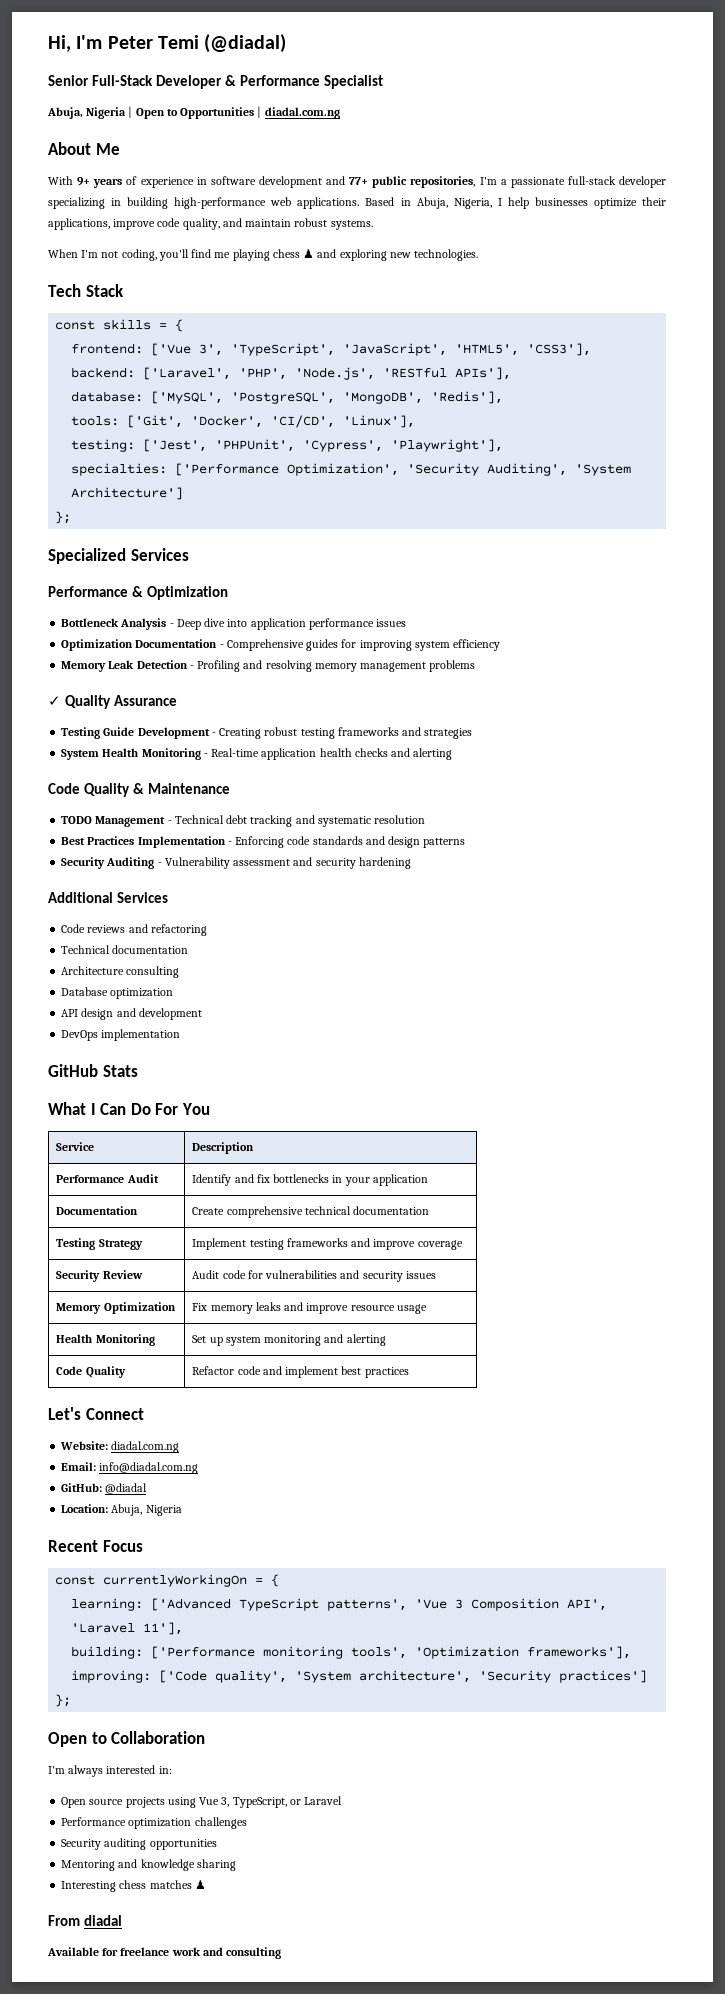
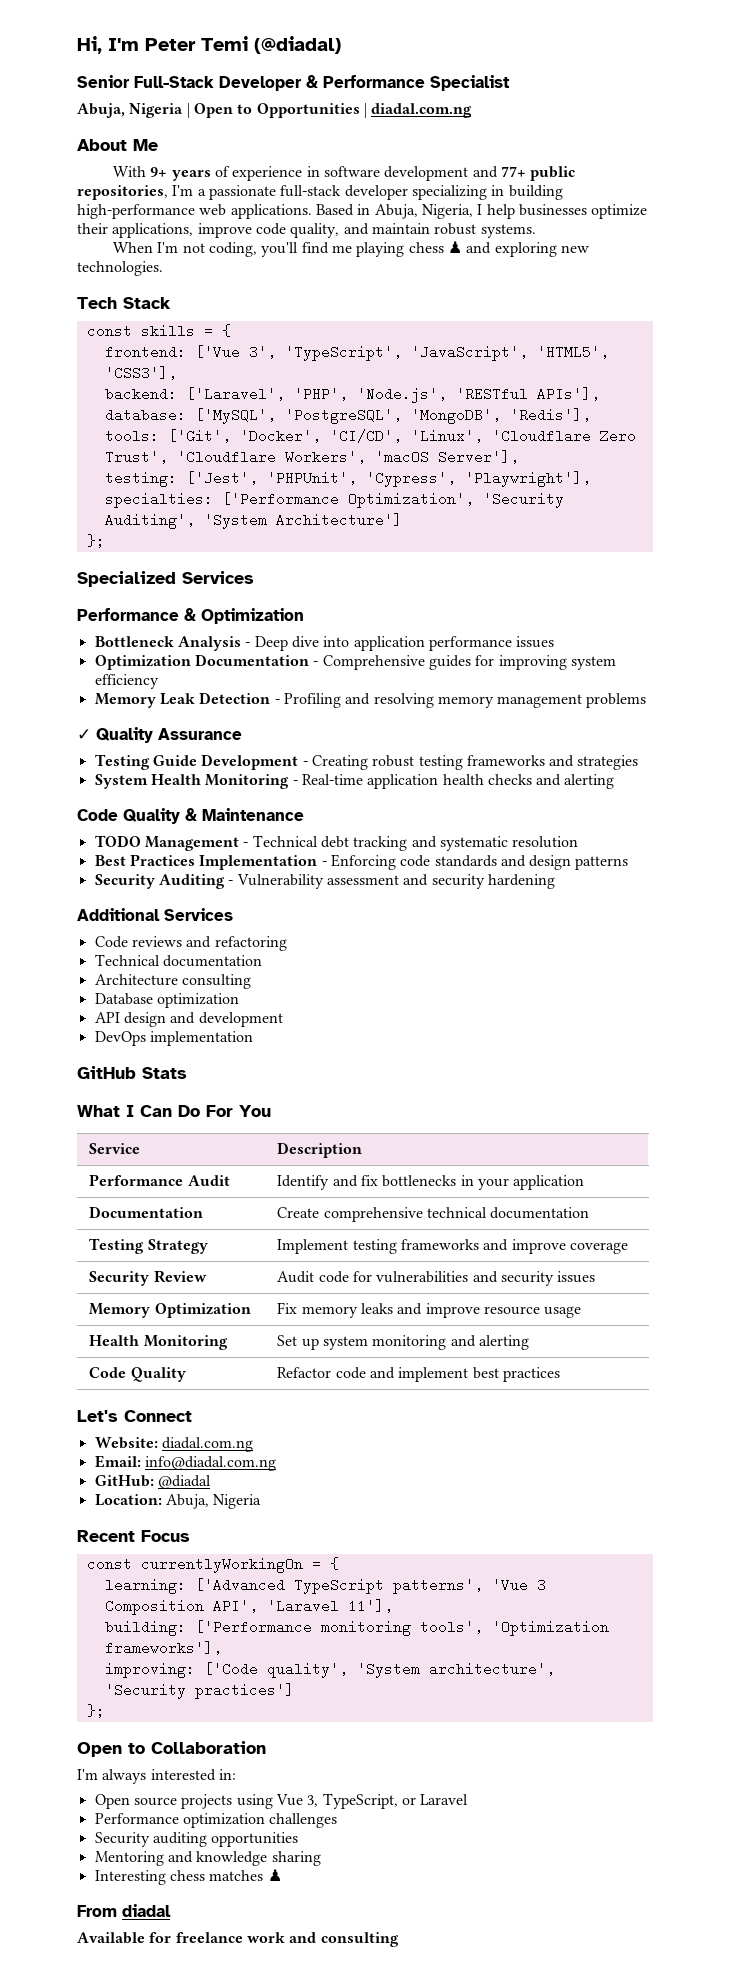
[343,415,416,428] 'Linux'], -> [410,429,636,443] [104,450,519,464] 'Linux', 'Cloudflare Zero Trust', 'Cloudflare Workers', 'macOS Server'],

